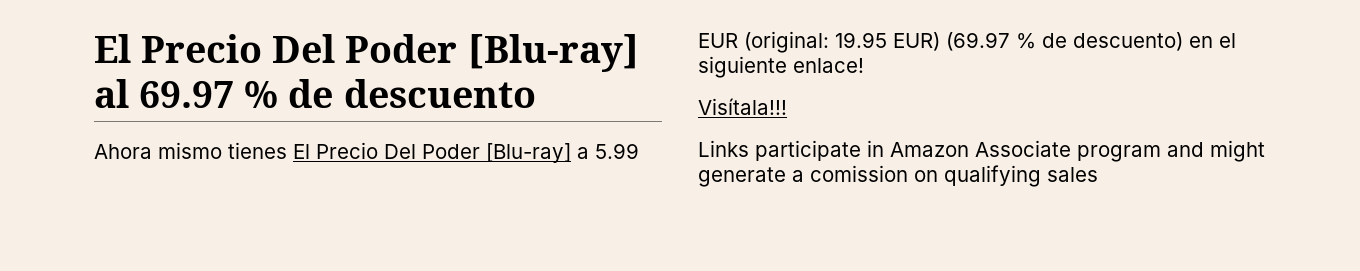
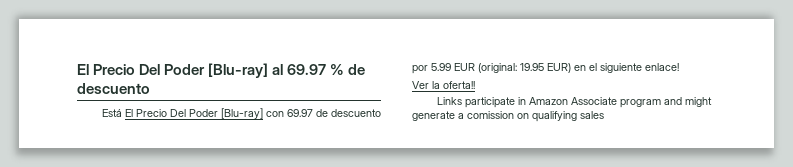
[94,142,589,163] Ahora mismo tienes El Precio Del Poder [Blu-ray] a -> [101,108,381,119] [412,65,428,74] Está El Precio Del Poder [Blu-ray] con 69.97 de descuento por
[946,32,1183,51] (69.97 % de descuento) -> (571, 68) none
[698,98,787,115] Visítala!!! -> [412,81,475,89] Ver la oferta!!

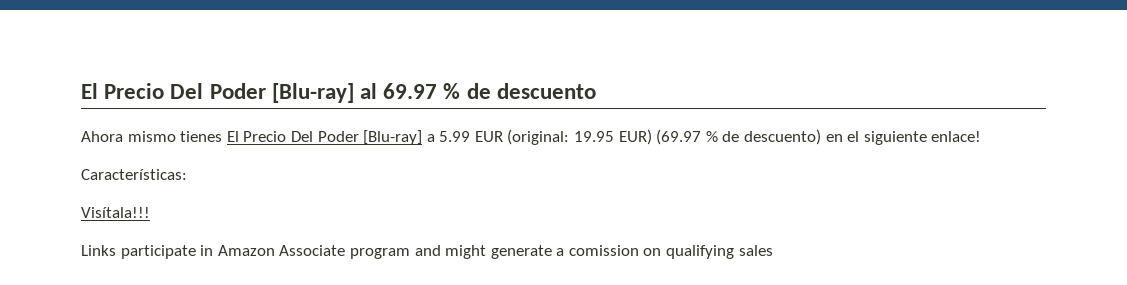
[101,108,381,119] [412,65,428,74] Está El Precio Del Poder [Blu-ray] con 69.97 de descuento por -> [81,130,435,145] Ahora mismo tienes El Precio Del Poder [Blu-ray] a
(571, 68) none -> [656,129,822,145] (69.97 % de descuento)
[412,81,475,89] Ver la oferta!! -> [81,169,187,180] [81,207,150,218] Características: // Visítala!!!

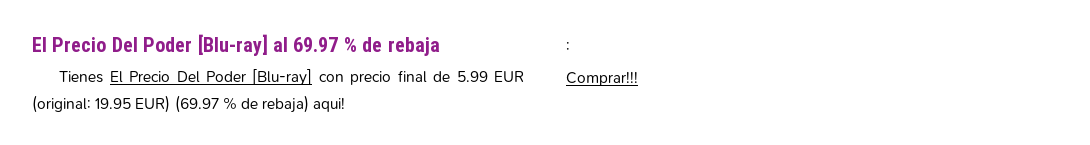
[496,83,596,99] [81,130,435,145] descuento // Ahora mismo tienes El Precio Del Poder [Blu-ray] a -> [387,37,440,56] [59,69,451,86] rebaja // Tienes El Precio Del Poder [Blu-ray] con precio final de
[744,129,982,145] [81,169,187,180] [81,207,150,218] [81,245,773,259] descuento) en el siguiente enlace! // Características: // Visítala!!! // Links participate in Amazon Associate program and might generate a comission on qualifying sales -> [262,95,346,113] [566,42,570,51] [566,71,638,86] rebaja) aqui! // : // Comprar!!!

